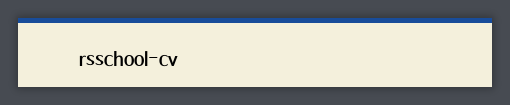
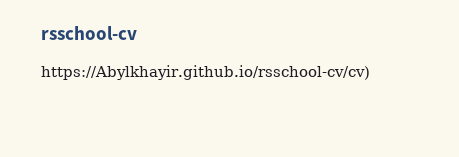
(178, 59) none -> [41,65,370,80] // https://Abylkhayir.github.io/rsschool-cv/cv)

